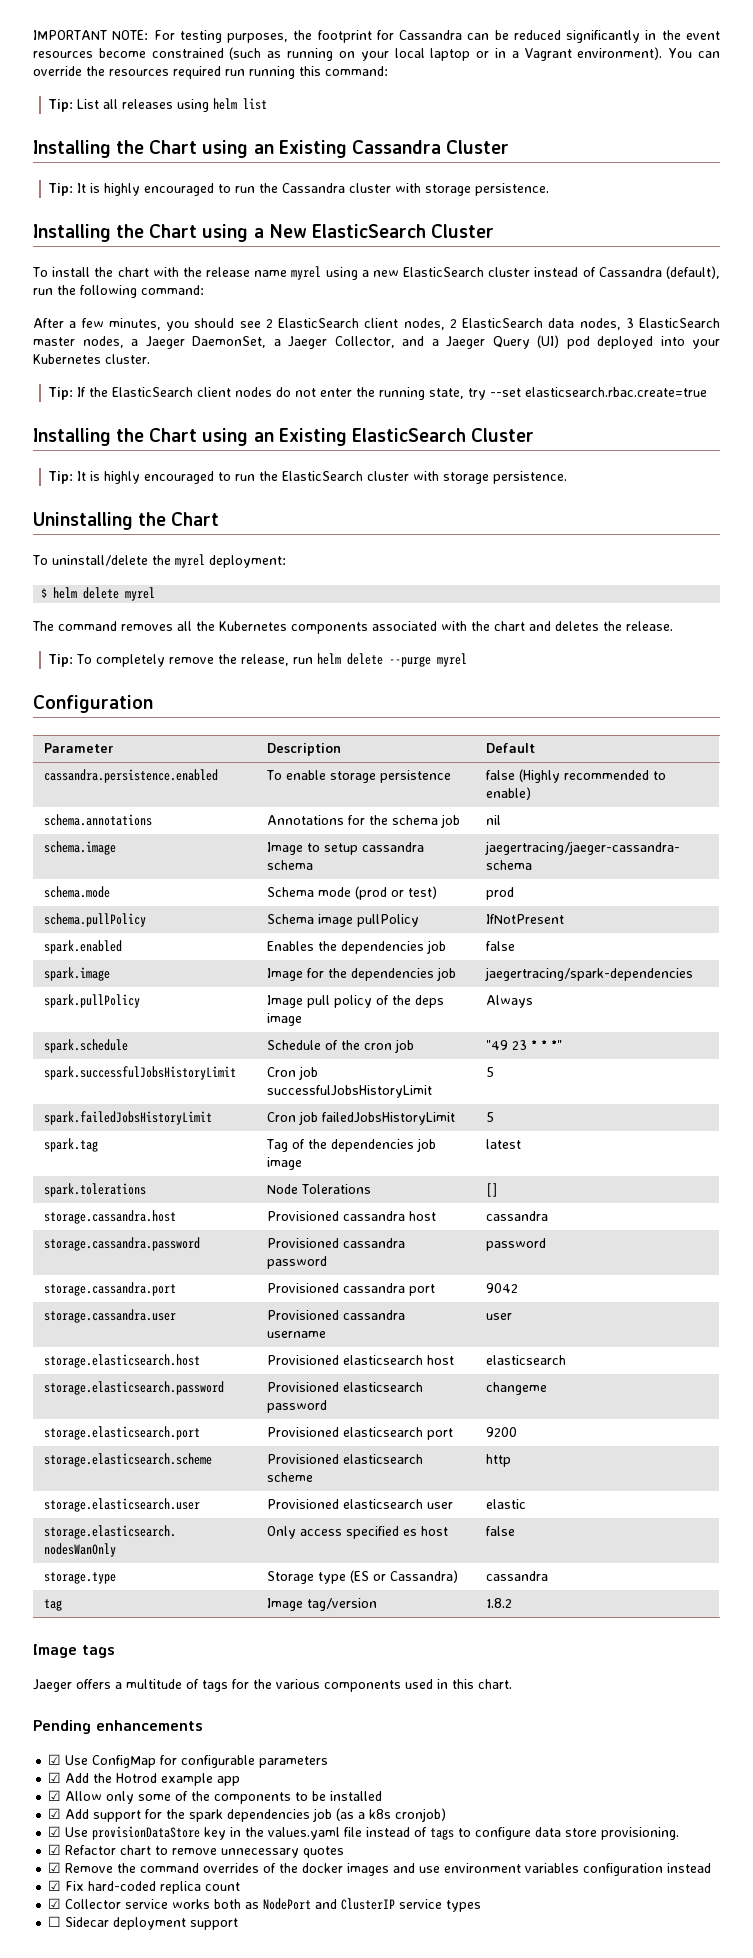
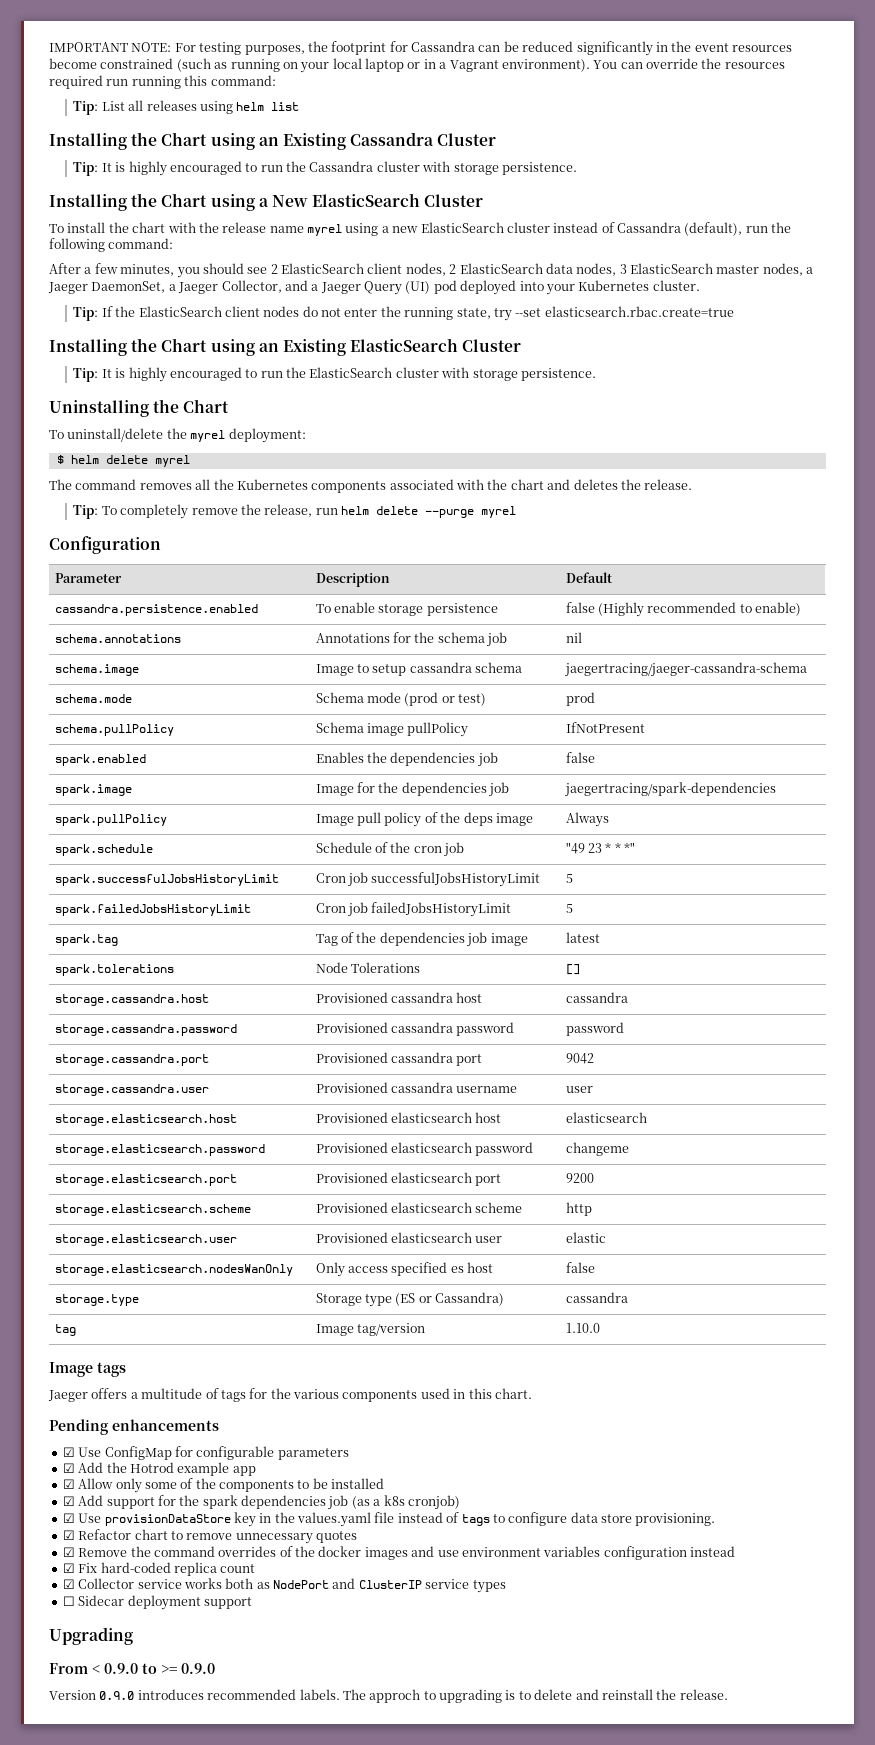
[485,1598,512,1608] 1.8.2 -> [565,1323,600,1333] 1.10.0
(239, 1924) none -> [49,1627,133,1645] [49,1663,215,1674] [49,1689,728,1703] // Upgrading // From < 0.9.0 to >= 0.9.0 // Version 0.9.0 introduces recommended labels. The approch to upgrading is to delete and reinstall the release.

